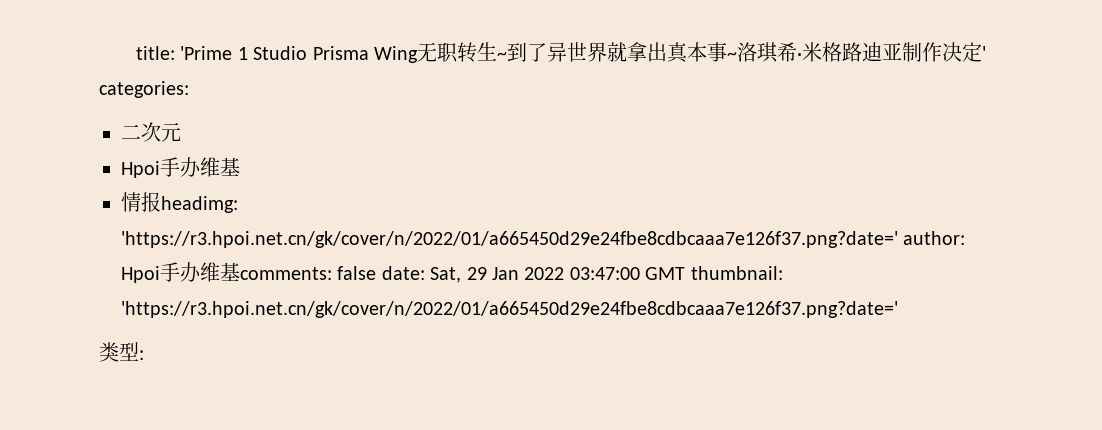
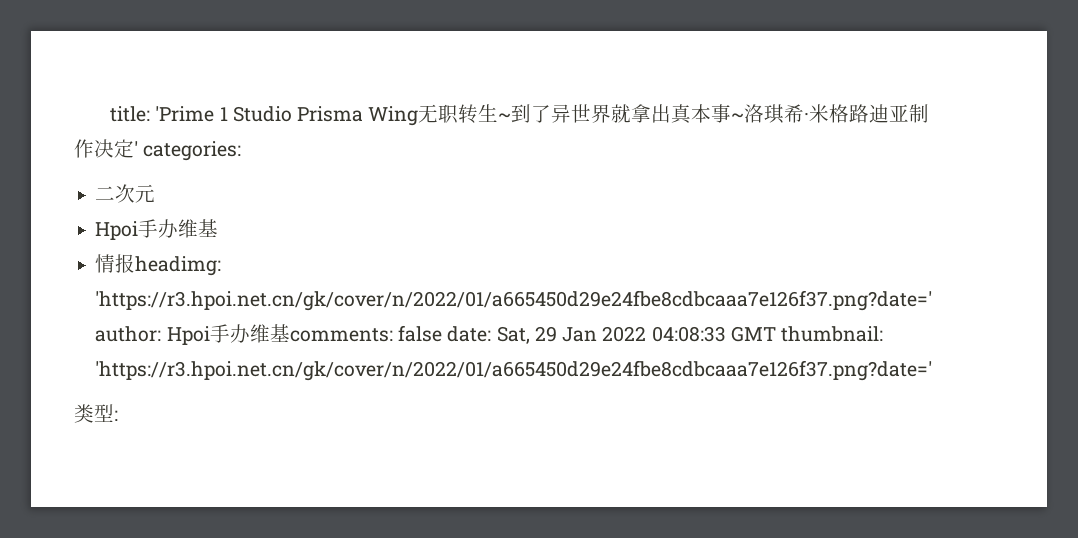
[569,267,640,280] 03:47:00 -> [651,326,726,342] 04:08:33

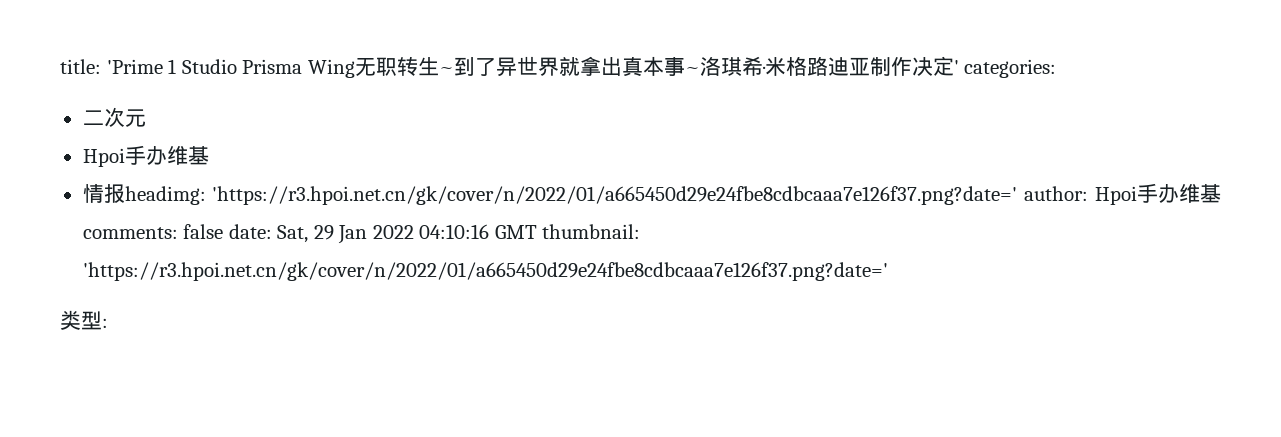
[651,326,726,342] 04:08:33 -> [419,224,490,239] 04:10:16

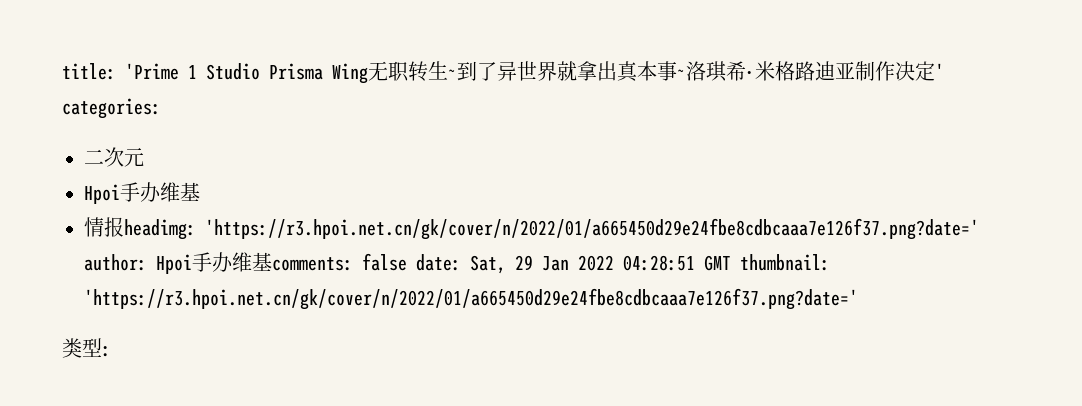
[419,224,490,239] 04:10:16 -> [623,255,695,271] 04:28:51

